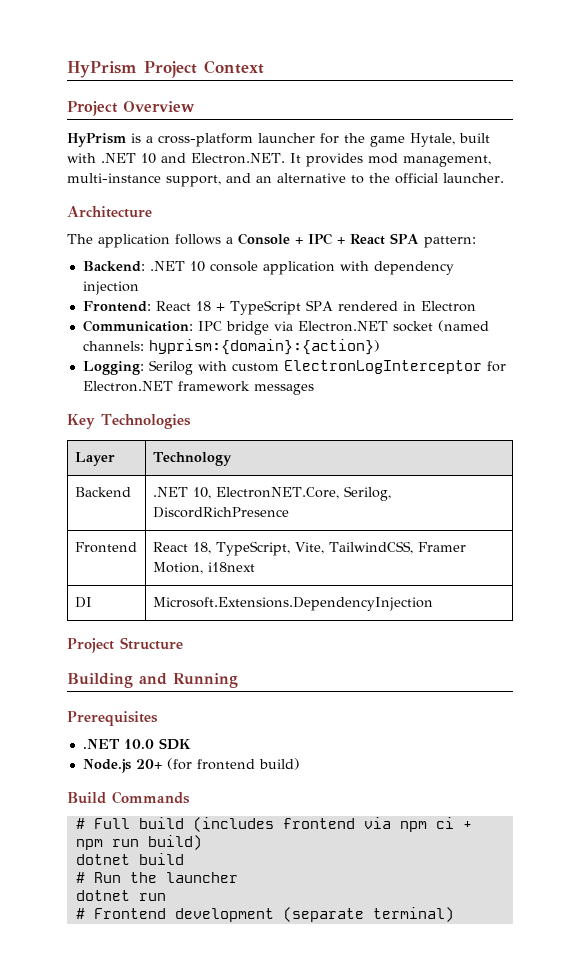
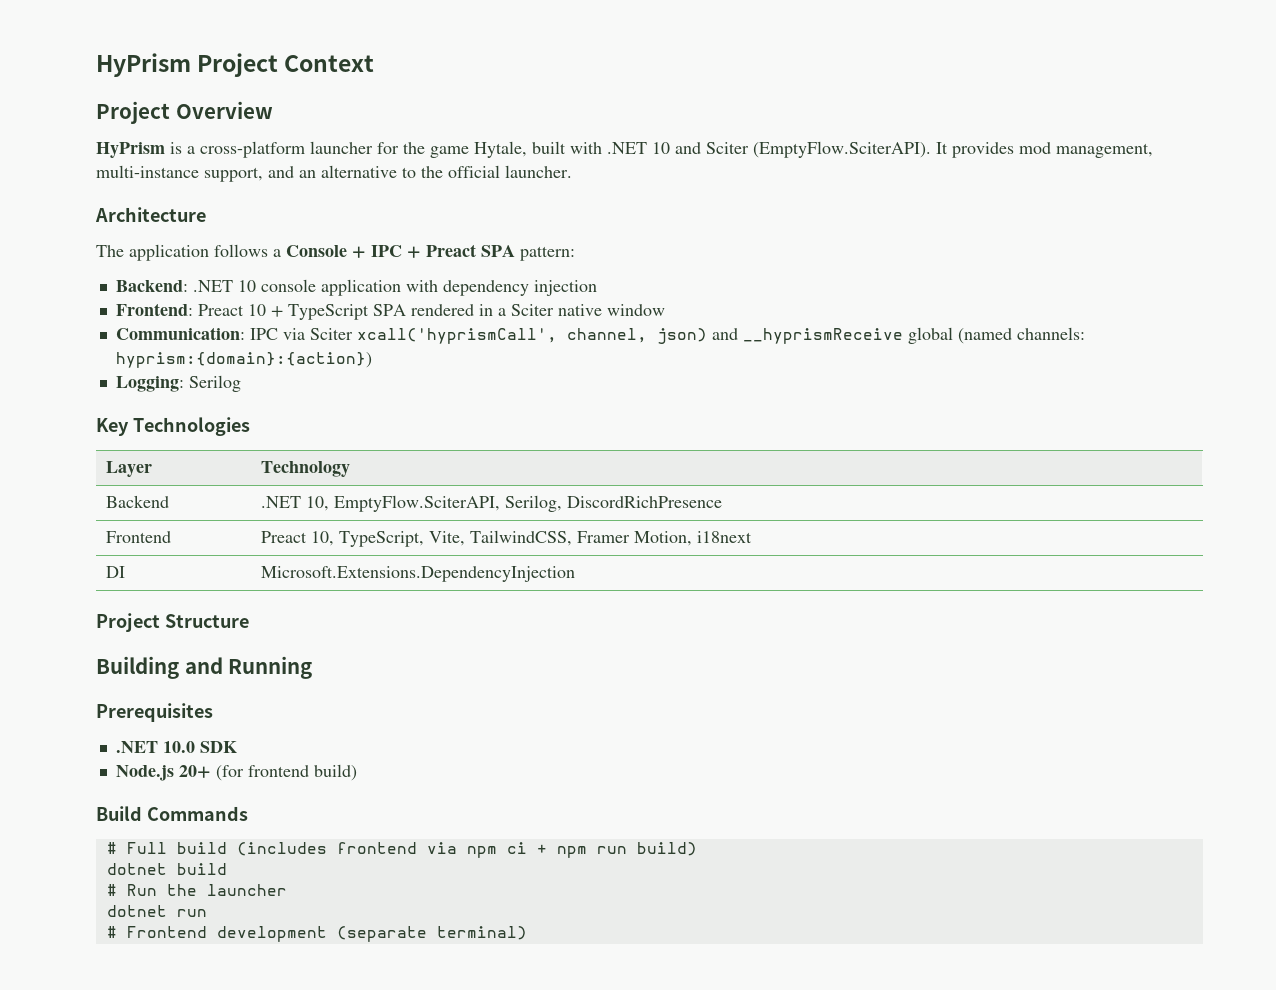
[191,153,285,164] Electron.NET. -> [706,141,931,158] Sciter (EmptyFlow.SciterAPI).
[350,234,385,245] React -> [426,244,476,257] Preact
[155,301,211,311] React 18 -> [197,304,266,316] Preact 10
[420,301,476,312] [82,320,433,335] Electron // Communication: IPC bridge via Electron.NET socket -> [497,304,665,316] [115,327,953,344] a Sciter native window // Communication: IPC via Sciter xcall('hyprismCall', channel, json) and __hyprismReceive global
[197,360,506,374] [82,381,314,395] with custom ElectronLogInterceptor for Electron.NET framework messages -> (241, 383) none
[215,487,339,499] ElectronNET.Core, -> [333,495,500,512] EmptyFlow.SciterAPI,
[152,542,211,554] React 18, -> [260,531,334,546] Preact 10,

